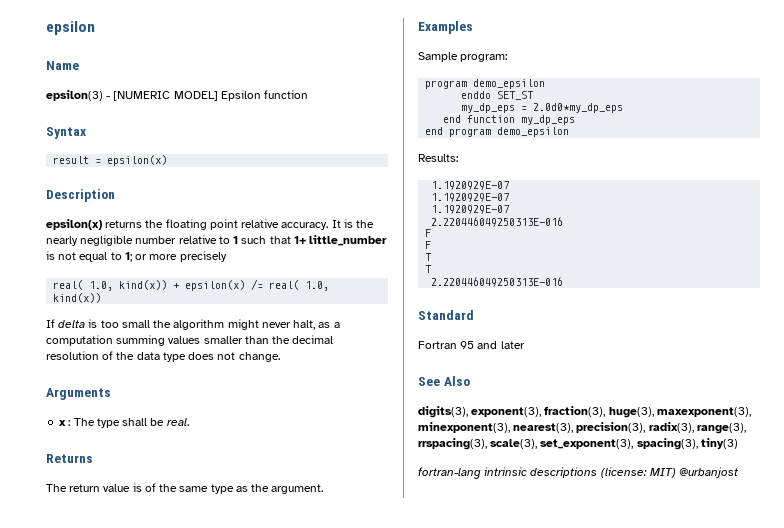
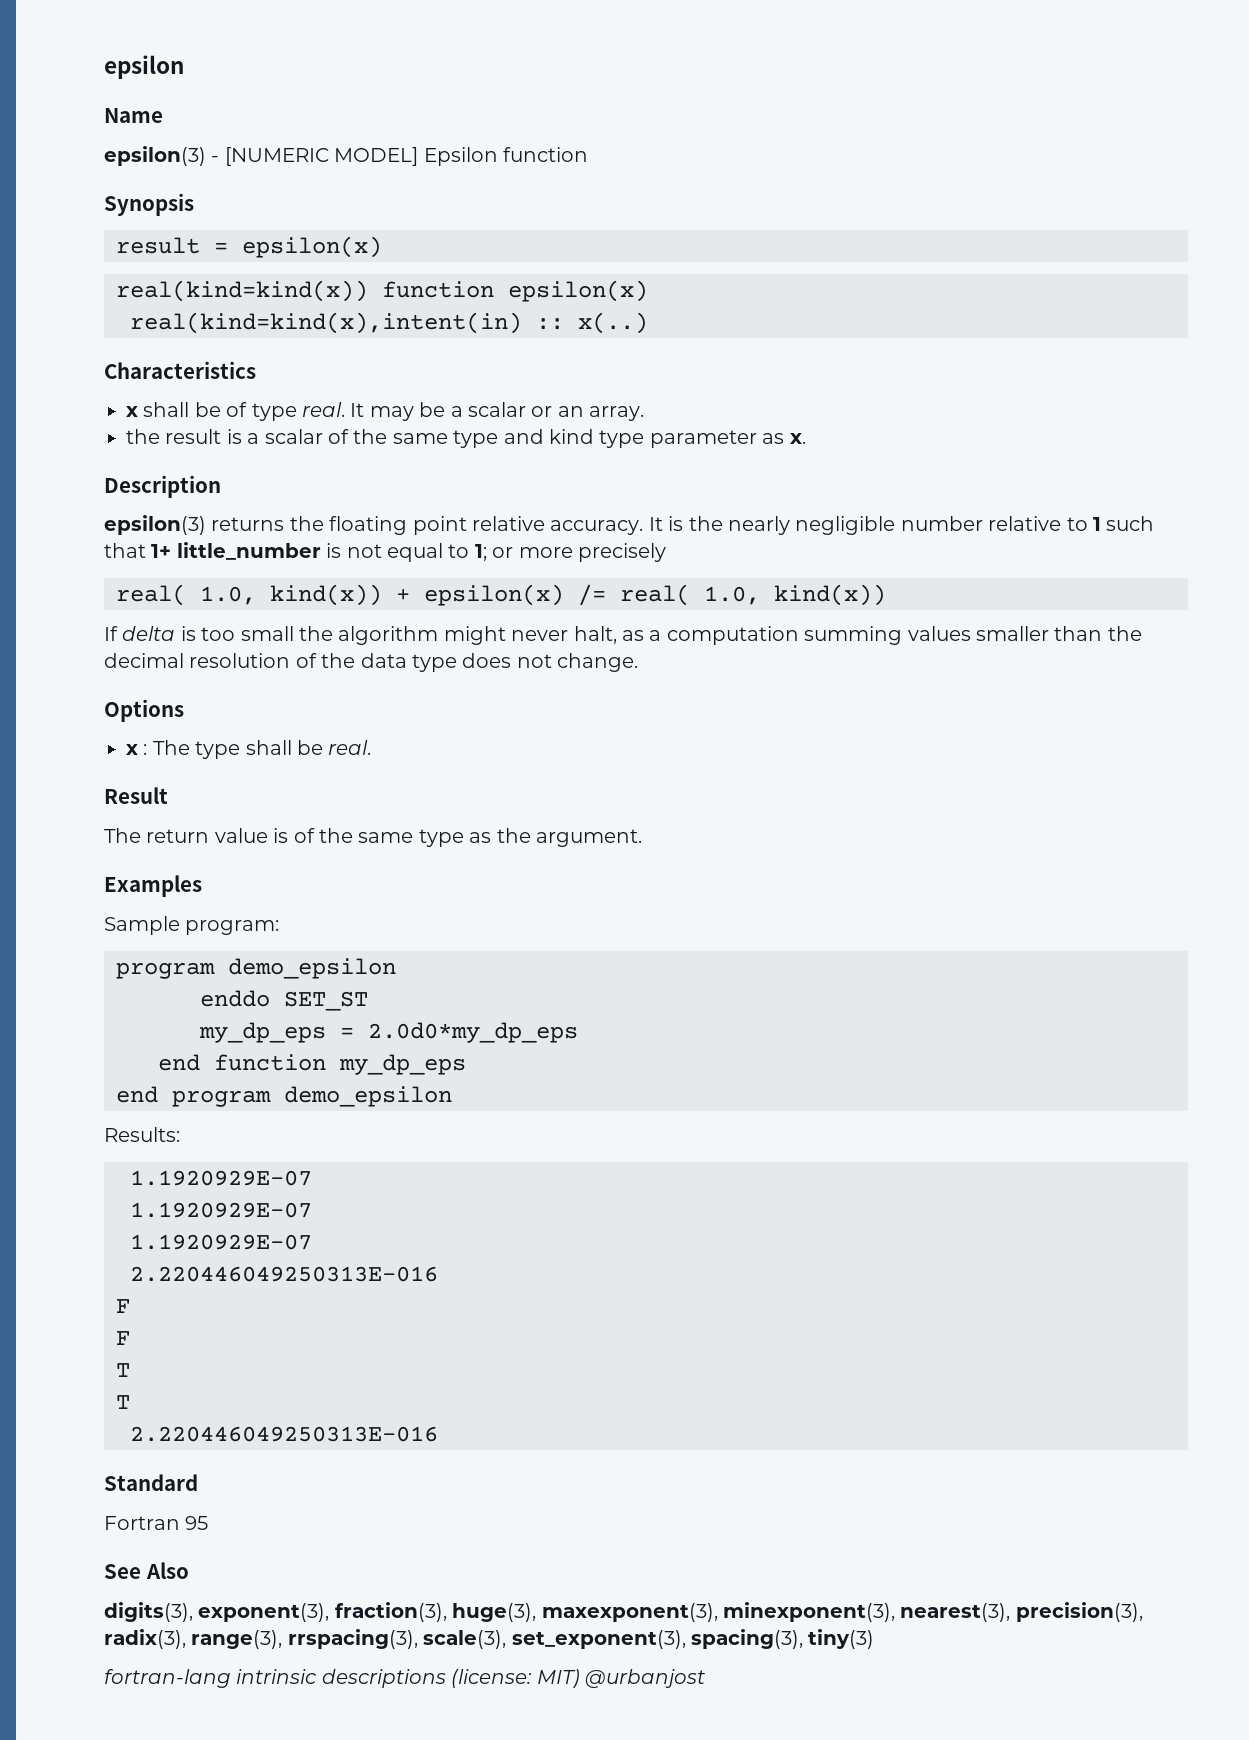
[46,127,86,139] Syntax -> [104,193,194,216] Synopsis
(168, 160) none -> [116,280,648,302] [130,312,648,334] [104,361,256,379] [126,402,645,421] [126,429,806,448] // real(kind=kind(x)) function epsilon(x) // real(kind=kind(x),intent(in) :: x(..) // Characteristics // x shall be of type real. It may be a scalar or an array. // the result is a scalar of the same type and kind type parameter as x.
[46,219,102,230] epsilon(x) -> [104,515,206,535] epsilon(3)
[46,388,111,400] Arguments -> [104,699,184,722] Options
[46,454,93,463] Returns -> [104,787,168,804] Result
[477,341,525,349] and later -> (209, 1523) none

